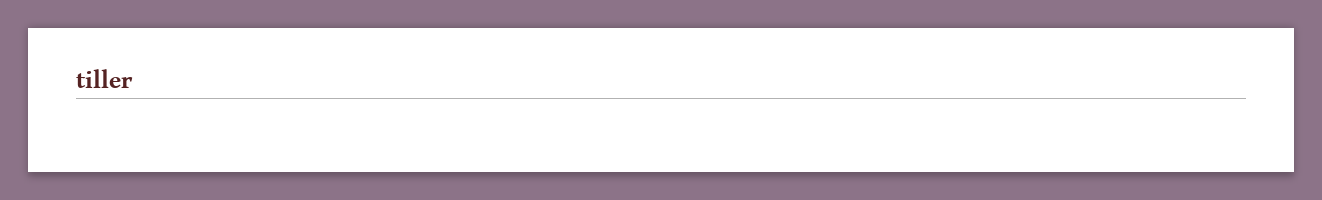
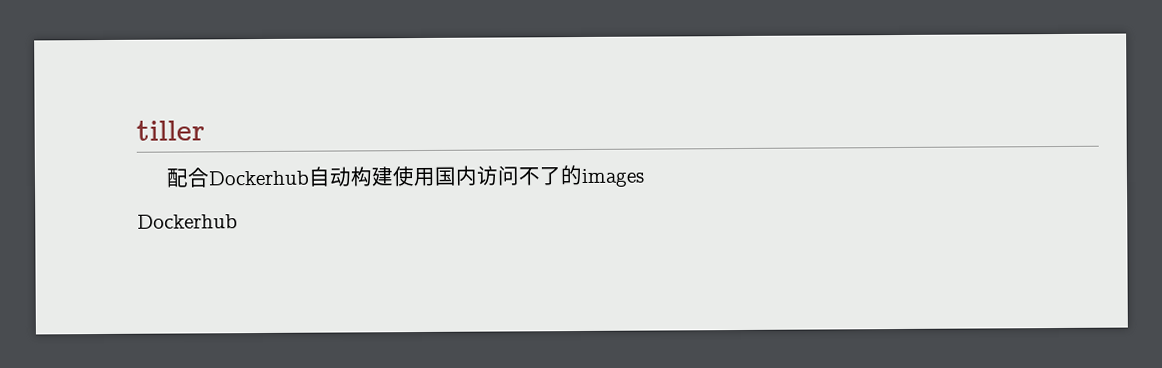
(133, 78) none -> [166,164,646,188] [137,214,238,229] // 配合Dockerhub自动构建使用国内访问不了的images // Dockerhub

